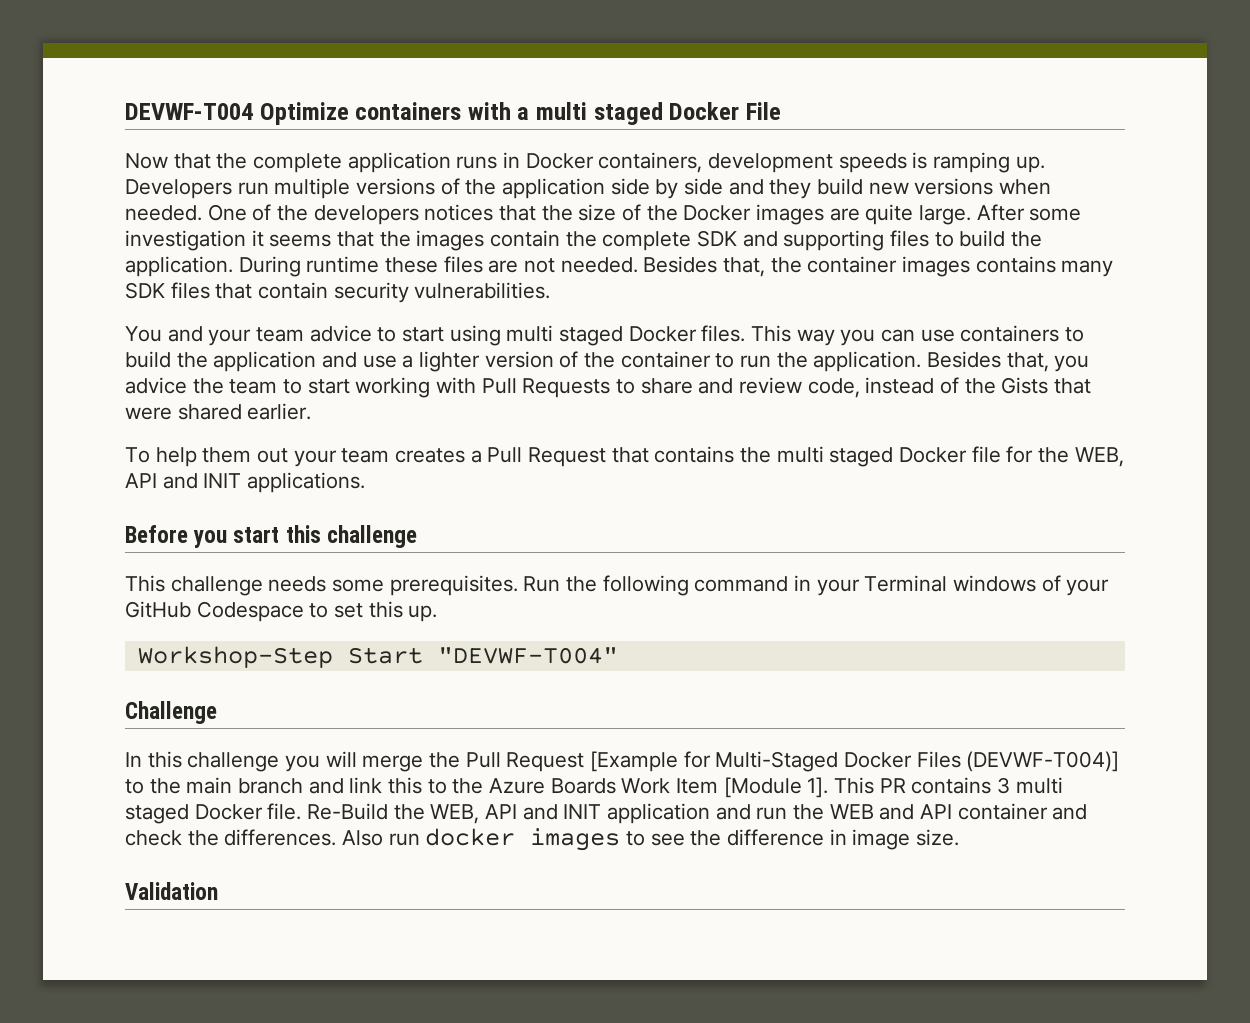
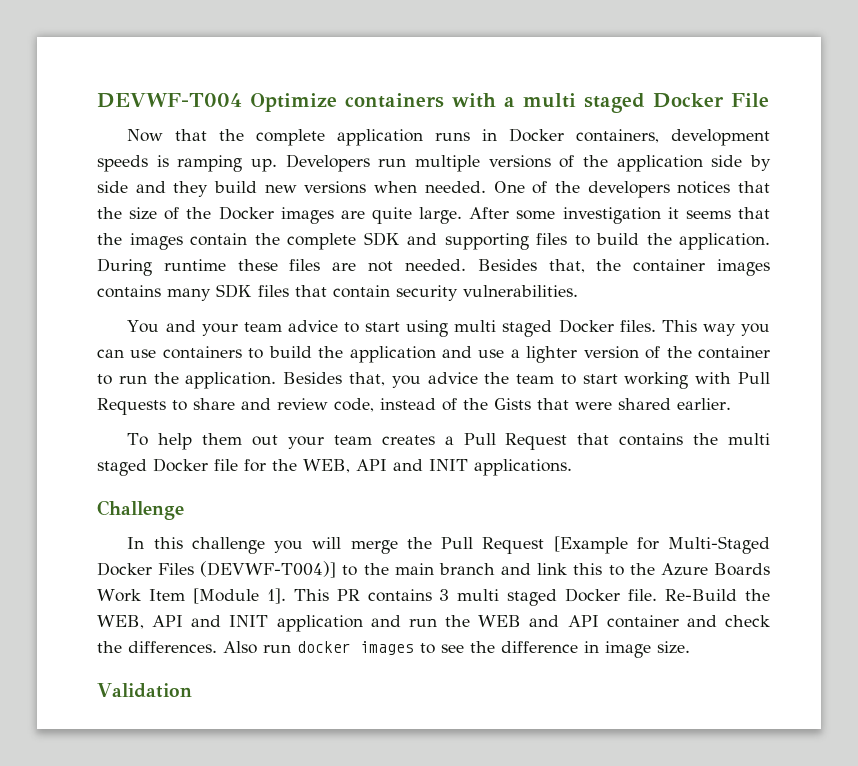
[125,525,417,548] [125,575,1110,596] [125,601,438,622] [137,646,618,668] // Before you start this challenge // This challenge needs some prerequisites. Run the following command in your Terminal windows of your GitHub Codespace to set this up. // Workshop-Step Start "DEVWF-T004" -> (572, 467) none

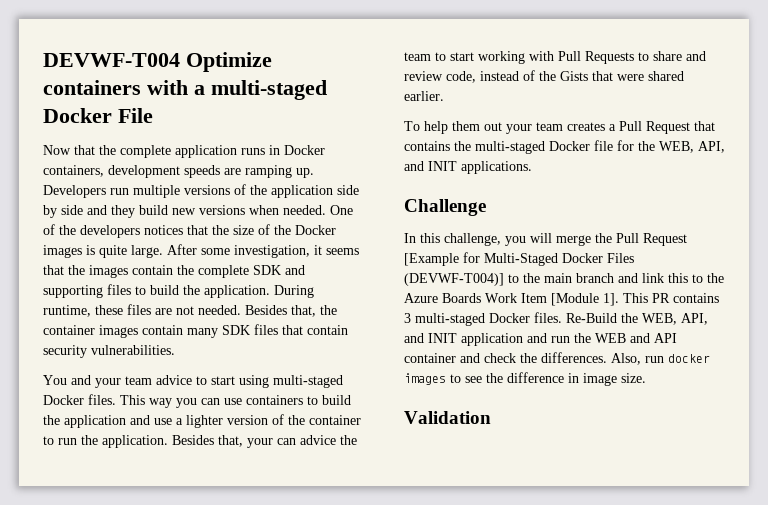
[523,93,645,113] multi staged -> [211,80,327,100] multi-staged
[156,155,169,167] is -> [224,168,241,175] are
[340,210,365,219] are -> [86,245,95,255] is
[562,207,661,224] investigation -> [234,245,310,258] investigation,
[163,259,226,271] runtime -> [43,305,91,317] runtime,
[97,285,161,298] contains -> [142,325,183,335] contain
[454,320,553,337] multi staged -> [273,375,343,388] multi-staged
[391,375,421,388] you -> [247,438,296,448] your can
[727,433,770,445] [97,459,147,476] multi staged -> [475,141,545,154] multi-staged
[356,459,387,471] API -> [698,141,725,153] API,
[191,537,265,554] challenge -> [444,233,501,246] challenge,
[457,588,658,606] multi staged Docker file. -> [415,312,562,326] multi-staged Docker files.
[152,615,184,627] API -> [681,313,708,325] API,
[223,641,257,654] Also -> [611,353,641,365] Also,

